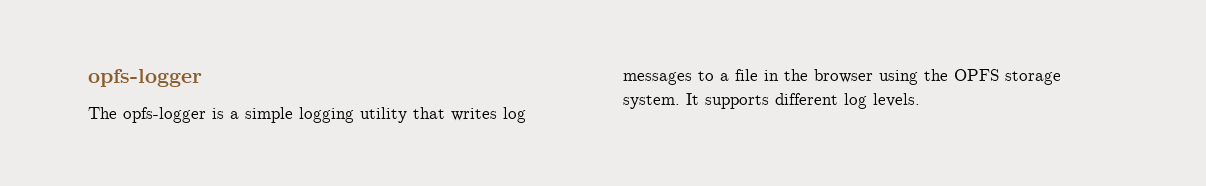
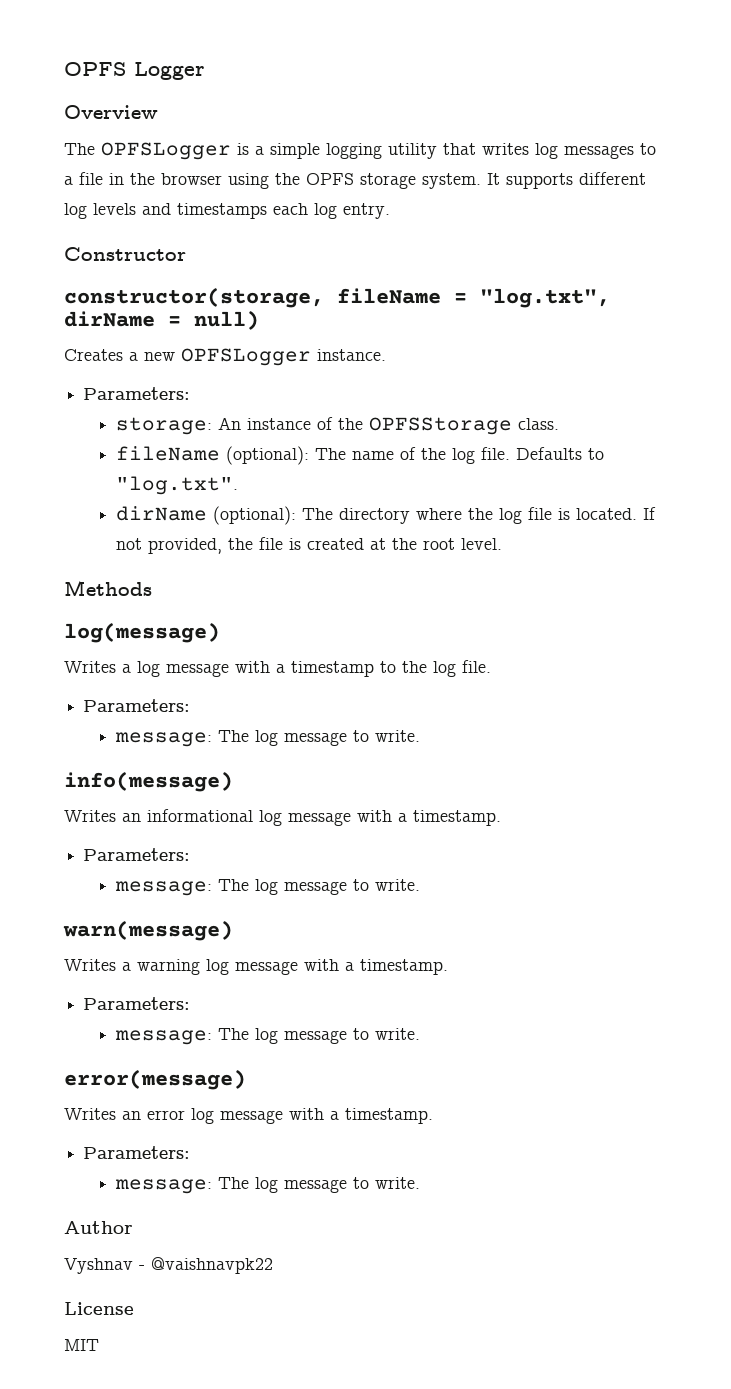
[88,69,202,87] [88,107,206,123] opfs-logger // The opfs-logger -> [64,62,205,80] [64,105,158,119] [64,142,231,160] OPFS Logger // Overview // The OPFSLogger
[873,93,920,107] levels. -> [93,203,390,219] [64,247,186,261] [64,287,610,308] [64,310,259,330] [64,348,386,366] [83,387,191,400] [116,417,560,435] [116,446,605,465] [116,476,239,495] [116,506,657,525] [116,537,503,554] [64,580,152,596] [64,622,220,643] [64,660,491,677] [83,699,191,712] [115,730,421,747] [64,771,233,792] [64,809,501,826] [83,848,191,861] [115,879,421,896] [63,920,233,941] [64,959,448,975] [83,997,191,1010] [115,1028,421,1045] [64,1069,246,1090] [64,1108,433,1124] [83,1146,191,1159] [115,1177,421,1194] [64,1221,133,1234] [64,1257,273,1274] [64,1302,134,1315] [64,1339,99,1351] levels and timestamps each log entry. // Constructor // constructor(storage, fileName = "log.txt", dirName = null) // Creates a new OPFSLogger instance. // Parameters: // storage: An instance of the OPFSStorage class. // fileName (optional): The name of the log file. Defaults to "log.txt". // dirName (optional): The directory where the log file is located. If not provided, the file is created at the root level. // Methods // log(message) // Writes a log message with a timestamp to the log file. // Parameters: // message: The log message to write. // info(message) // Writes an informational log message with a timestamp. // Parameters: // message: The log message to write. // warn(message) // Writes a warning log message with a timestamp. // Parameters: // message: The log message to write. // error(message) // Writes an error log message with a timestamp. // Parameters: // message: The log message to write. // Author // Vyshnav - @vaishnavpk22 // License // MIT

